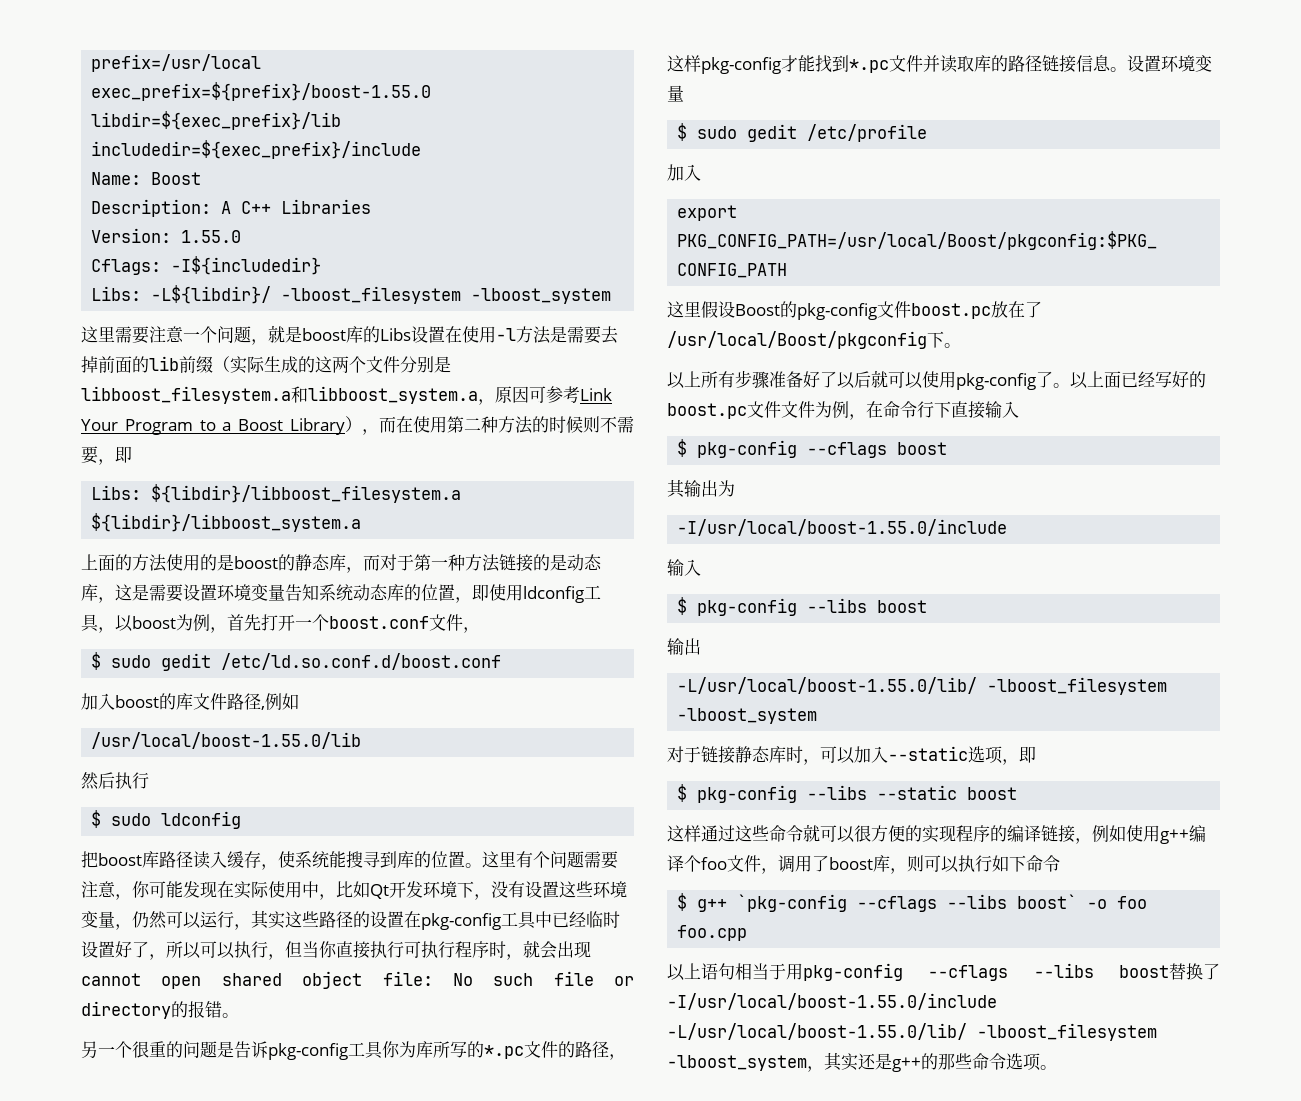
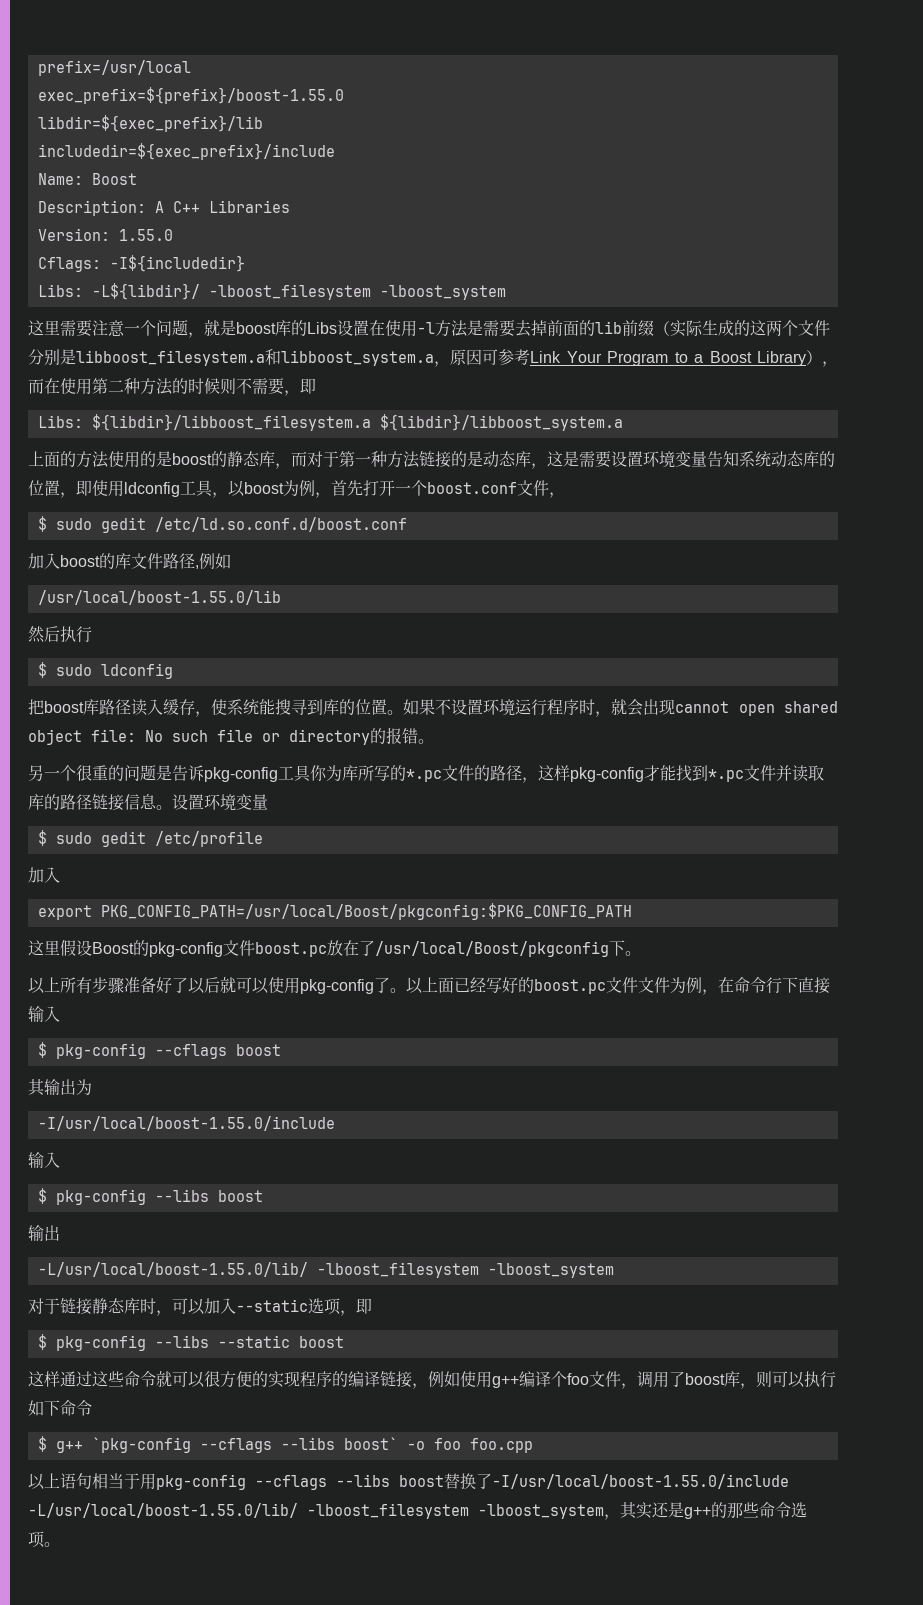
[482,851,618,869] [81,881,627,900] [81,910,620,930] [81,941,438,960] 这里有个问题需要注意，你可能发现在实际使用中，比如Qt开发环境下，没有设置这些环境变量，仍然可以运行，其实这些路径的设置在pkg-config工具中已经临时设置好了，所以可以执行，但当你直接执行可执 -> [403,699,532,716] 如果不设置环境运

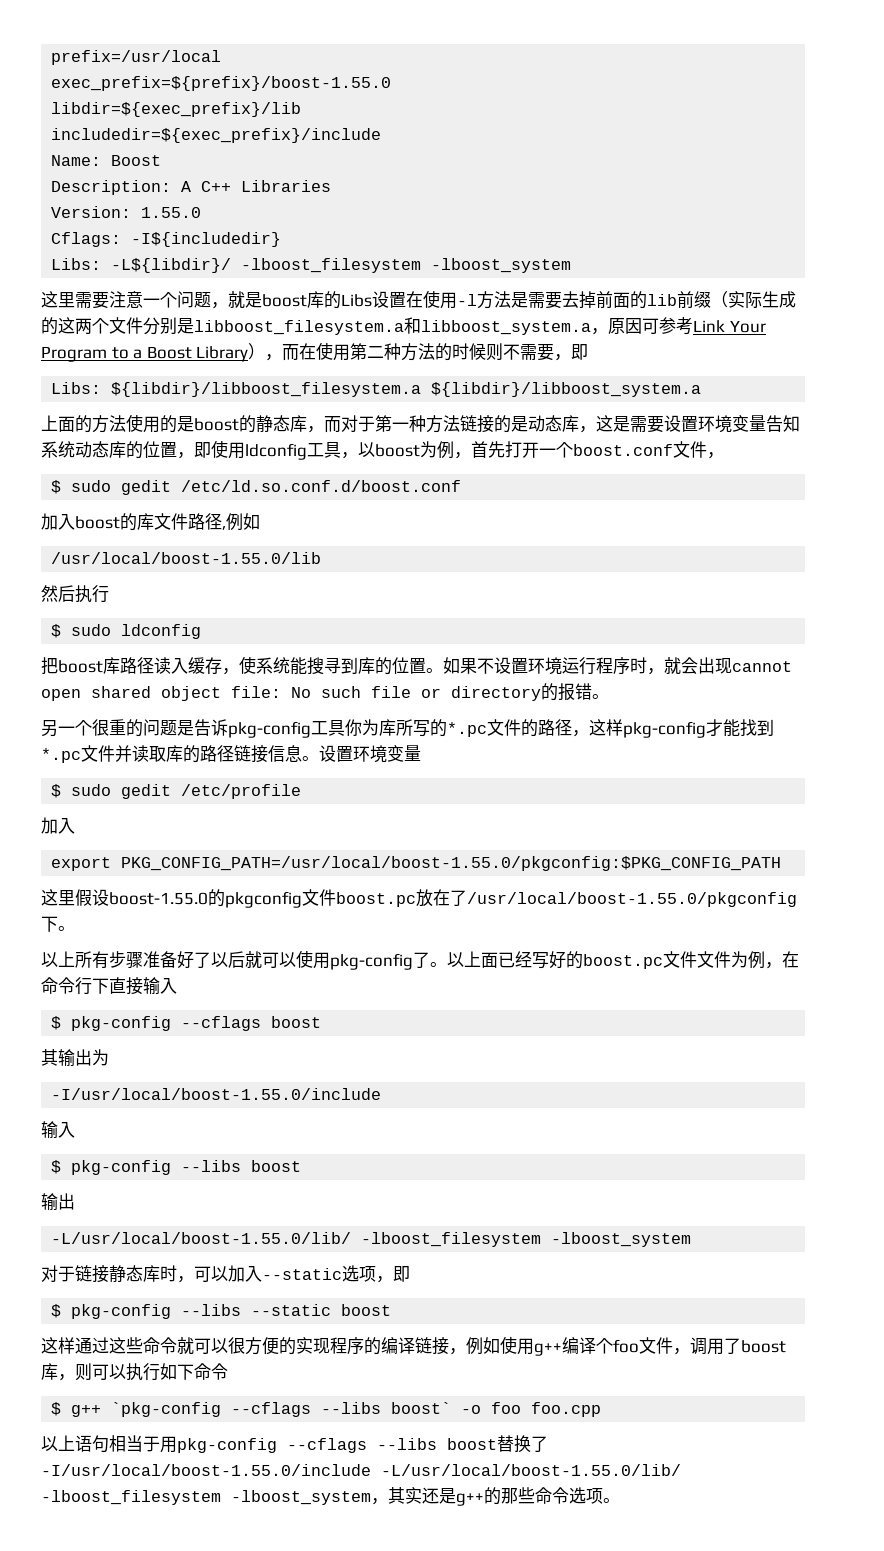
[100,903,632,920] PKG_CONFIG_PATH=/usr/local/Boost/pkgconfig:$PKG_CONFIG_PATH -> [121,856,782,871] PKG_CONFIG_PATH=/usr/local/boost-1.55.0/pkgconfig:$PKG_CONFIG_PATH
[92,940,223,957] Boost的pkg-config -> [109,889,302,908] boost-1.55.0的pkgconfig
[375,941,609,957] /usr/local/Boost/pkgconfig -> [467,892,797,907] /usr/local/boost-1.55.0/pkgconfig

